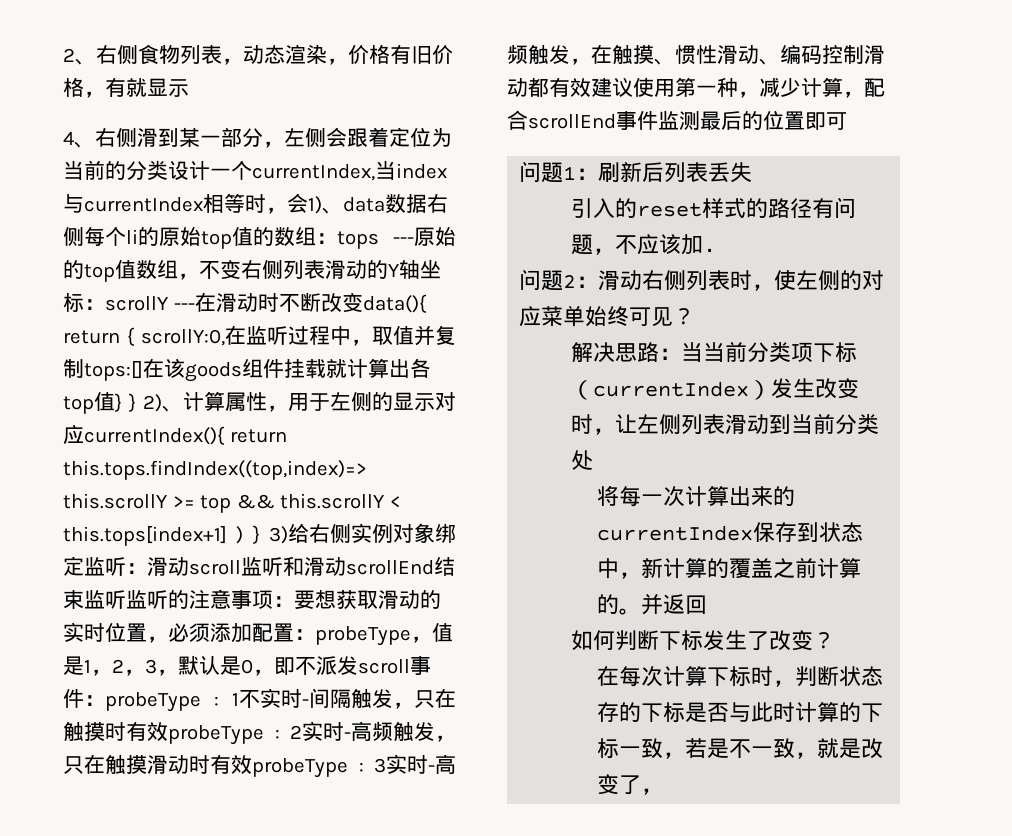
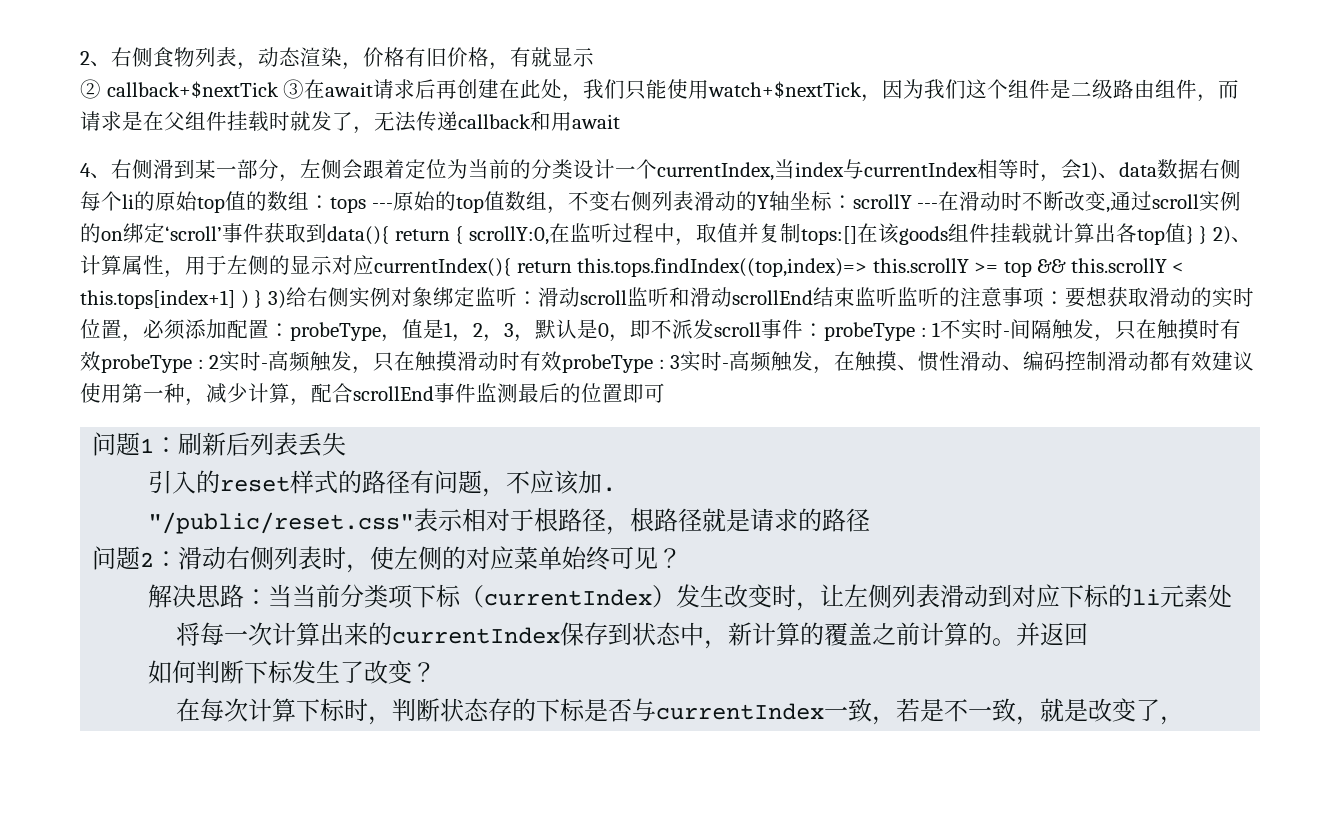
(189, 88) none -> [80,79,1240,102] [80,111,620,134] // ② callback+$nextTick ③在await请求后再创建在此处，我们只能使用watch+$nextTick，因为我们这个组件是二级路由组件，而请求是在父组件挂载时就发了，无法传递callback和用await
(363, 302) none -> [1106,191,1242,213] [80,223,327,243] ,通过scroll实例的on绑定‘scroll’事件获取到
(717, 250) none -> [148,508,871,535] // "/public/reset.css"表示相对于根路径，根路径就是请求的路径
[791,413,880,434] 当前分类 -> [1012,584,1209,608] 对应下标的li元素
[751,702,884,723] [597,738,620,759] 此时计算的下标 -> [656,703,825,720] currentIndex

